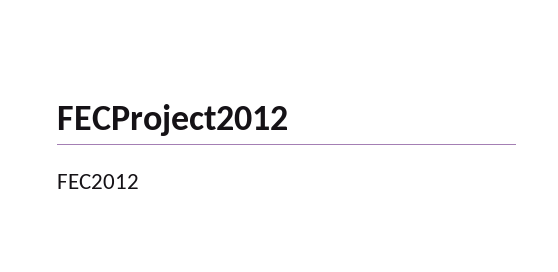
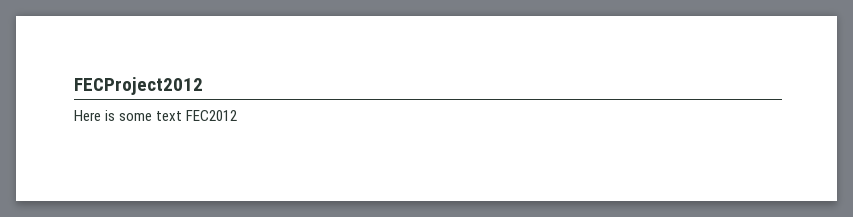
(288, 120) none -> [74,110,183,121] Here is some text

